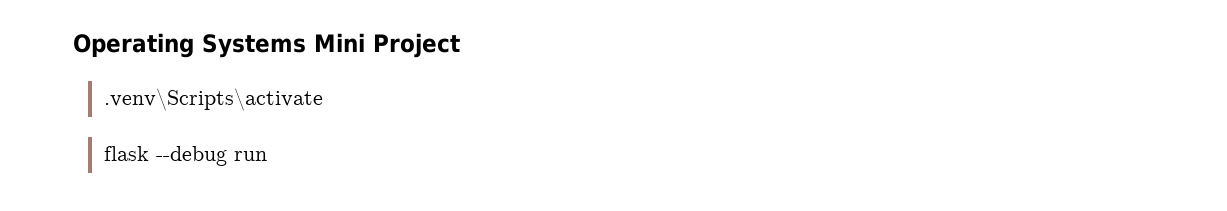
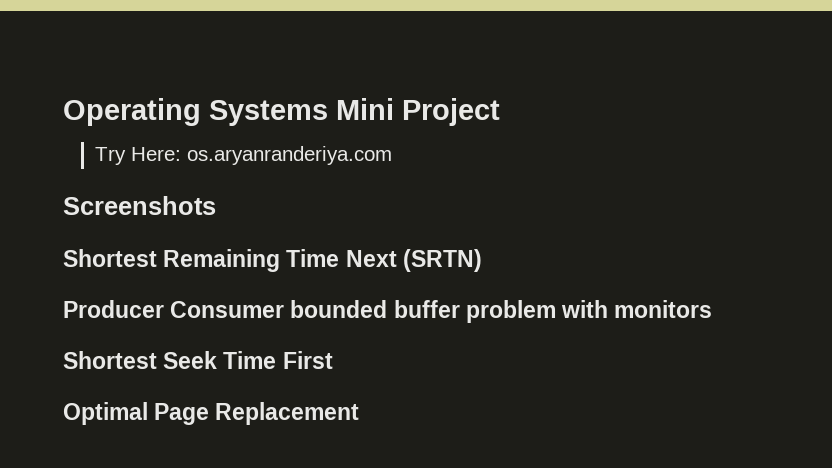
[103,88,323,111] [103,146,267,166] .venv\Scripts\activate // flask --debug run -> [95,146,393,165] [63,196,216,215] [63,249,482,272] [63,300,713,323] [63,351,333,369] [63,402,360,425] Try Here: os.aryanranderiya.com // Screenshots // Shortest Remaining Time Next (SRTN) // Producer Consumer bounded buffer problem with monitors // Shortest Seek Time First // Optimal Page Replacement

